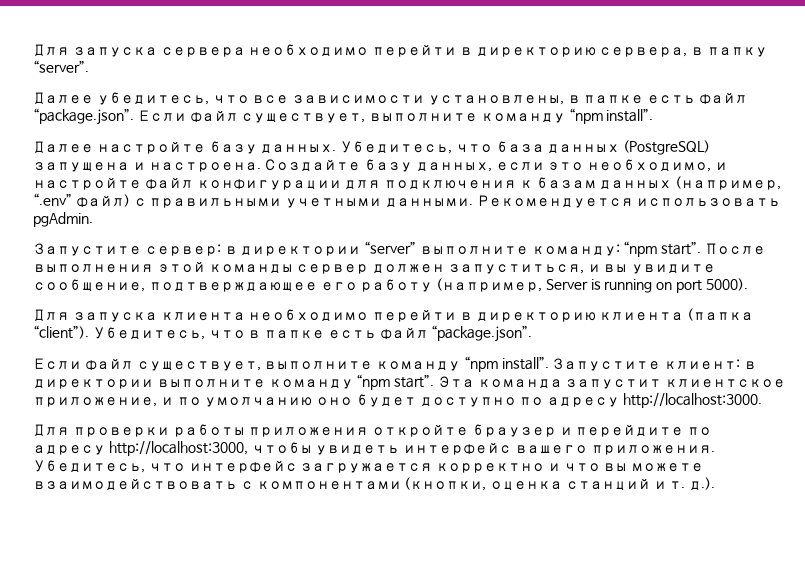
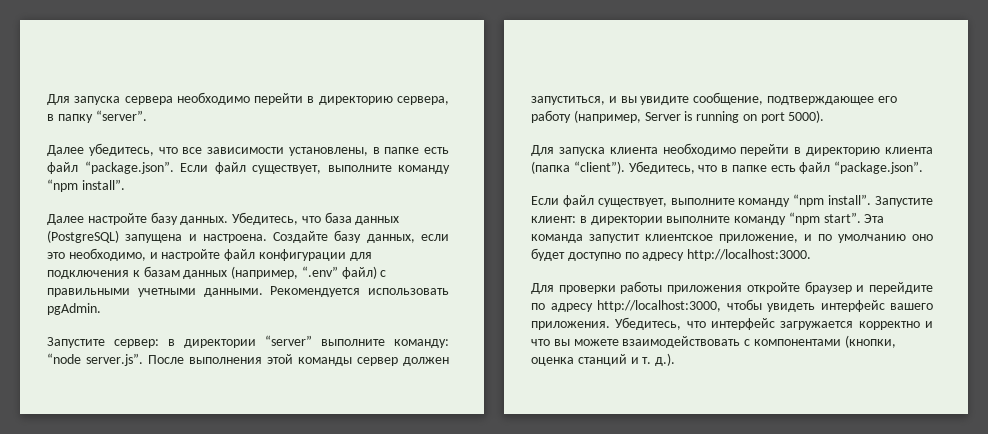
[623,241,702,257] “npm start”. -> [47,353,143,366] “node server.js”.

